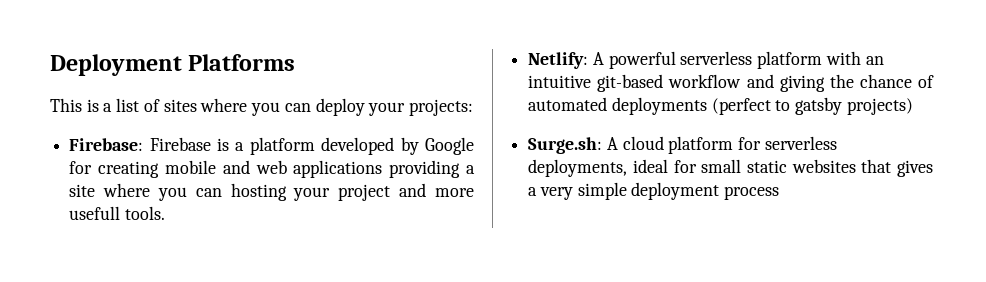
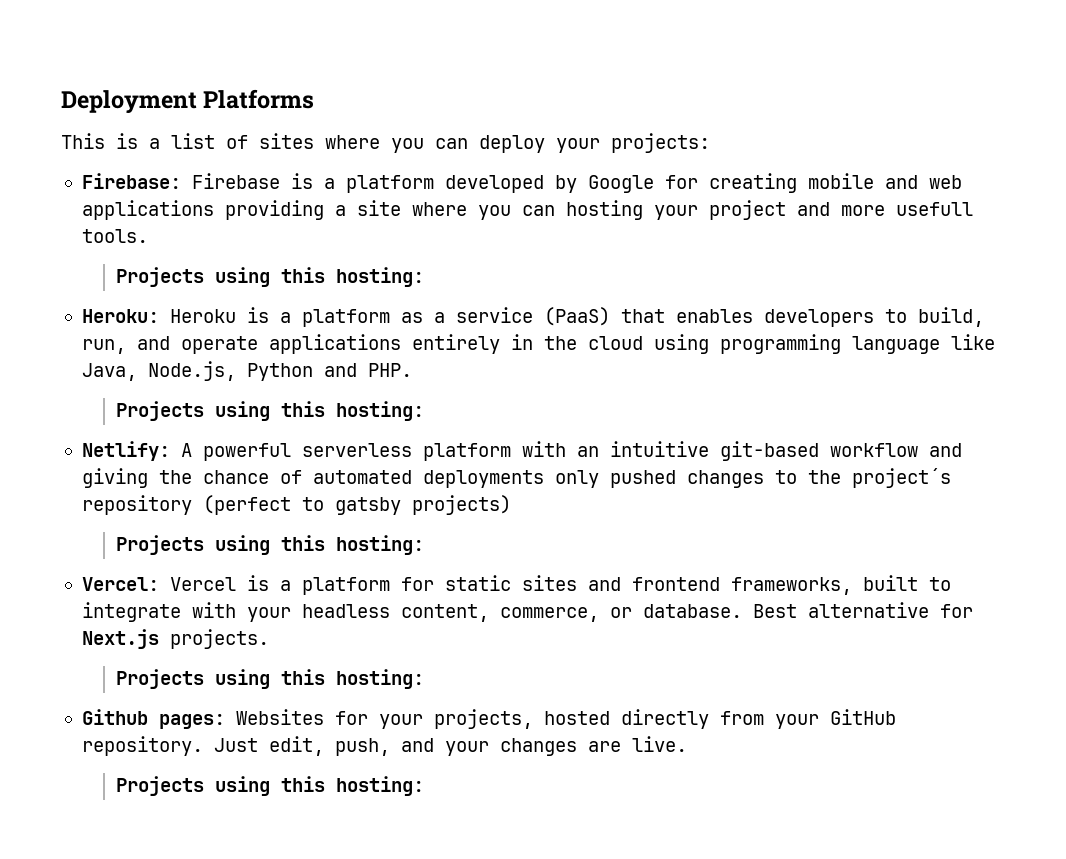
(165, 213) none -> [115,267,424,287] [81,307,984,327] [81,334,995,354] [81,361,412,381] [115,401,424,421] // Projects using this hosting: // Heroku: Heroku is a platform as a service (PaaS) that enables developers to build, run, and operate applications entirely in the cloud using programming language like Java, Node.js, Python and PHP. // Projects using this hosting:
[711,97,913,115] [528,136,837,154] [528,159,934,177] [528,182,780,200] (perfect to gatsby projects) // Surge.sh: A cloud platform for serverless deployments, ideal for small static websites that gives a very simple deployment process -> [554,468,951,488] [81,495,511,515] [115,535,424,555] [81,575,951,595] [81,602,973,622] [81,629,269,649] [115,669,424,689] [81,709,896,729] [81,736,687,756] [115,776,424,796] only pushed changes to the project´s repository (perfect to gatsby projects) // Projects using this hosting: // Vercel: Vercel is a platform for static sites and frontend frameworks, built to integrate with your headless content, commerce, or database. Best alternative for Next.js projects. // Projects using this hosting: // Github pages: Websites for your projects, hosted directly from your GitHub repository. Just edit, push, and your changes are live. // Projects using this hosting:

